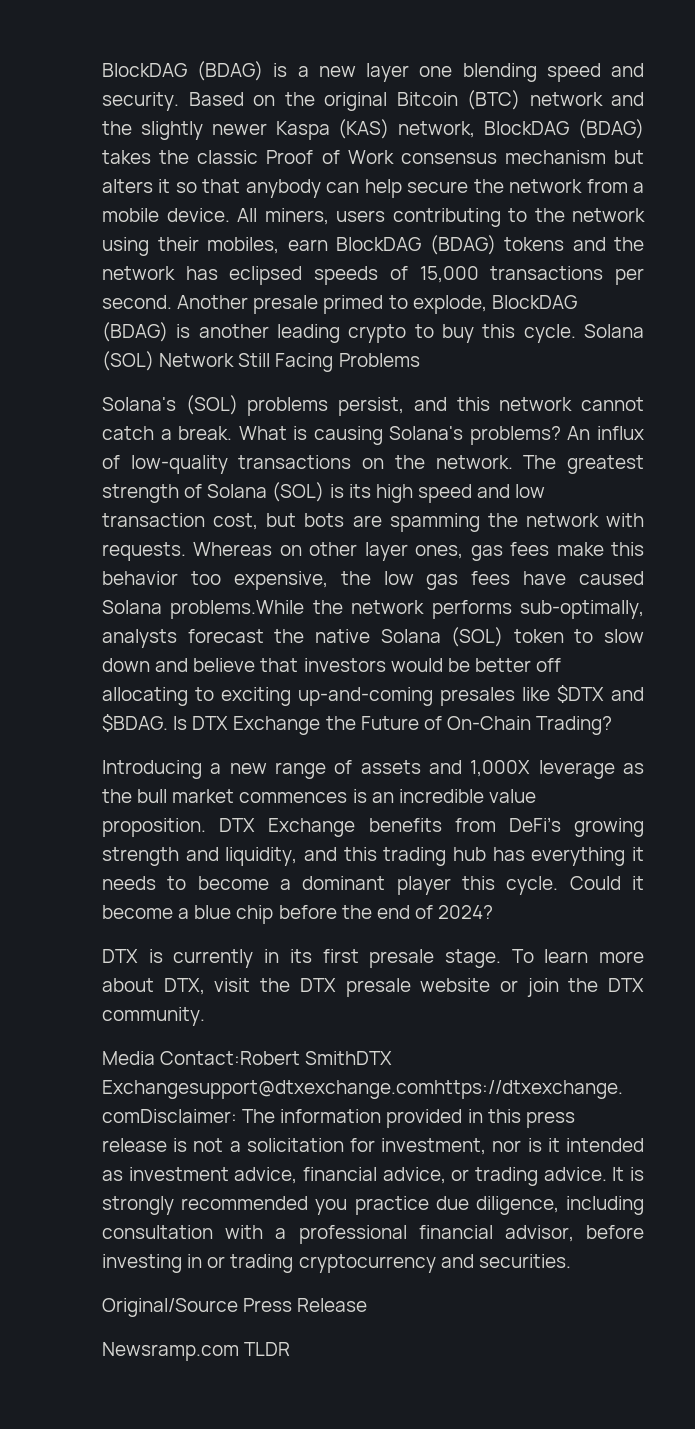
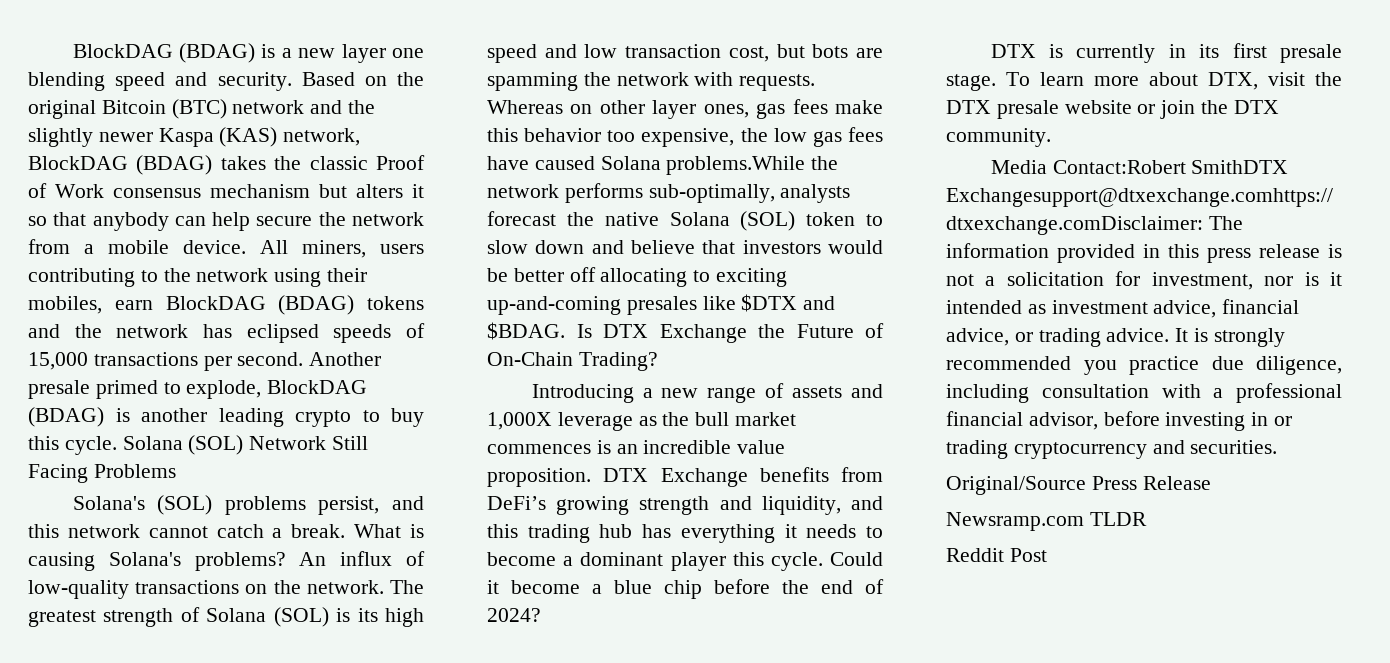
(291, 1349) none -> [946,548,1047,562] // Reddit Post

